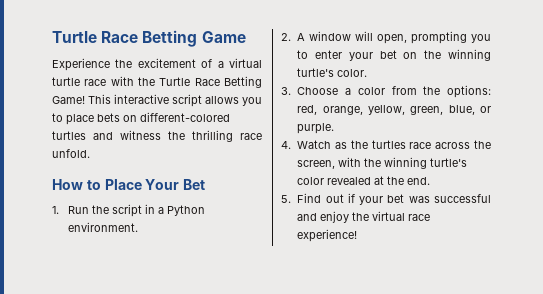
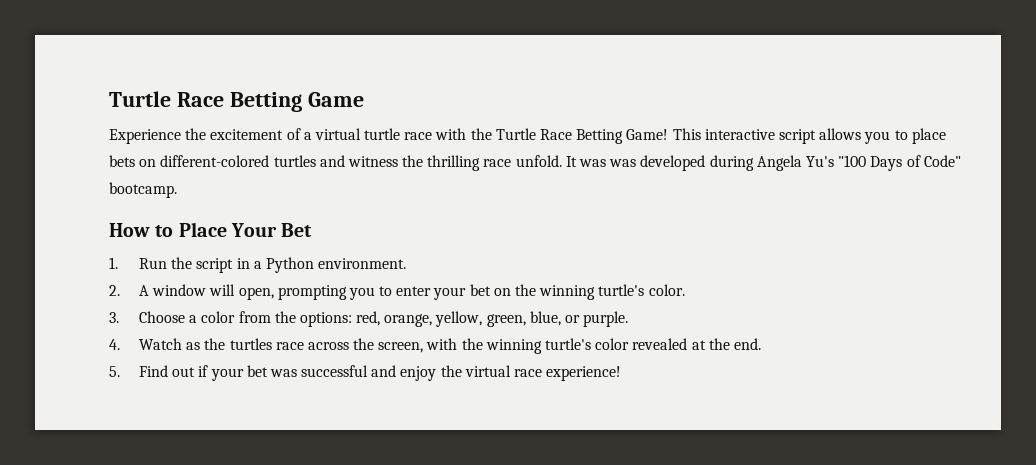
(90, 153) none -> [565,155,961,171] [109,182,177,198] It was was developed during Angela Yu's "100 Days of Code" bootcamp.

